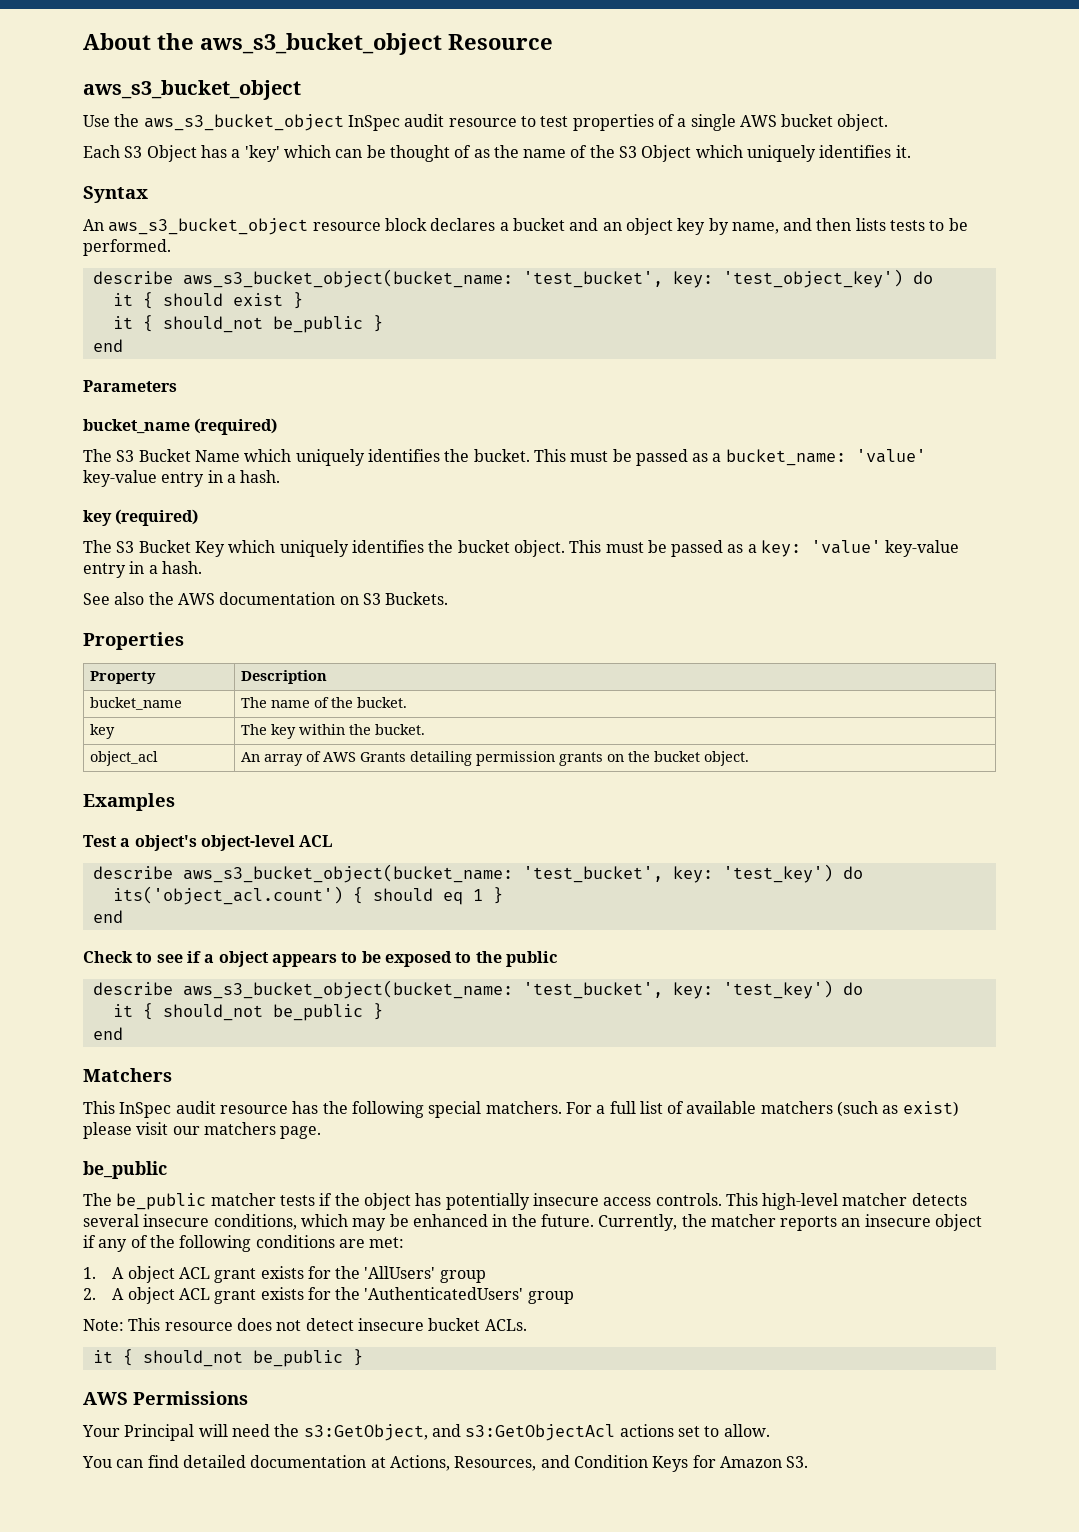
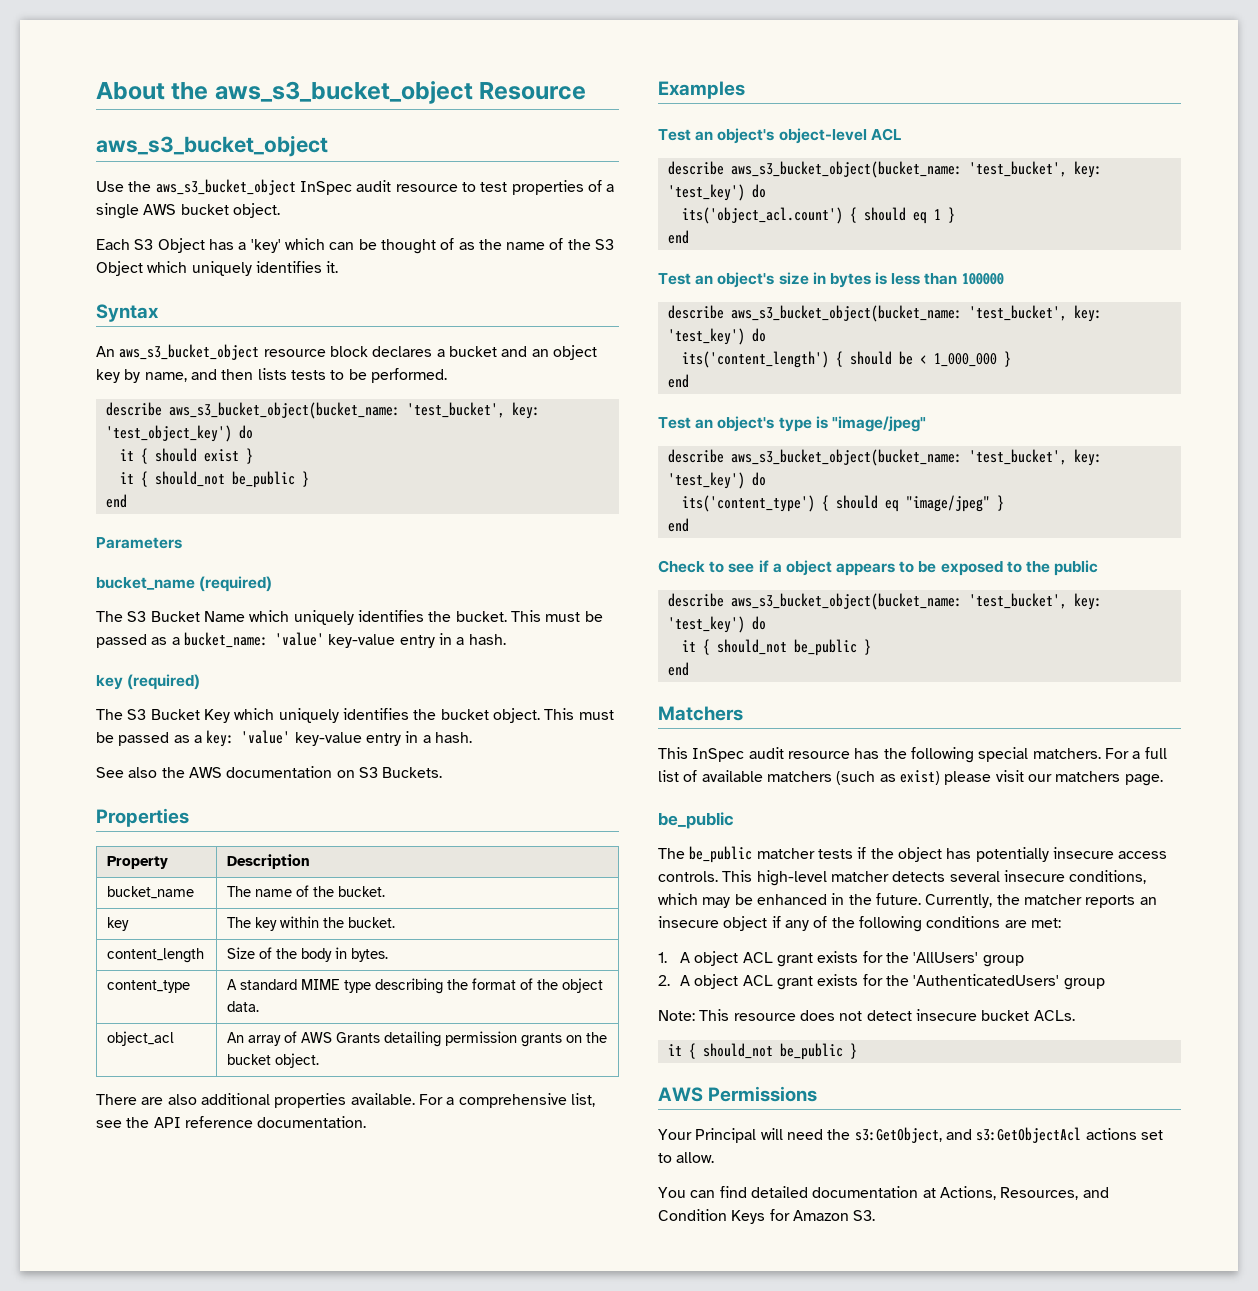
(425, 729) none -> [107,948,205,963] [227,947,389,962] [107,980,191,993] [227,978,604,994] [227,1001,260,1012] // content_length | Size of the body in bytes. // content_type | A standard MIME type describing the format of the object data.
(749, 758) none -> [96,1093,595,1108] [96,1116,367,1128] // There are also additional properties available. For a comprehensive list, see the API reference documentation.
[120,838,131,847] a -> [695,131,714,141] an
(123, 916) none -> [658,272,1004,288] [667,305,1102,322] [667,328,766,345] [681,351,1011,368] [667,374,689,388] [658,416,926,432] [667,449,1102,466] [667,472,766,489] [681,495,1004,512] [667,518,689,532] // Test an object's size in bytes is less than 100000 // describe aws_s3_bucket_object(bucket_name: 'test_bucket', key: 'test_key') do // its('content_length') { should be < 1_000_000 } // end // Test an object's type is "image/jpeg" // describe aws_s3_bucket_object(bucket_name: 'test_bucket', key: 'test_key') do // its('content_type') { should eq "image/jpeg" } // end

